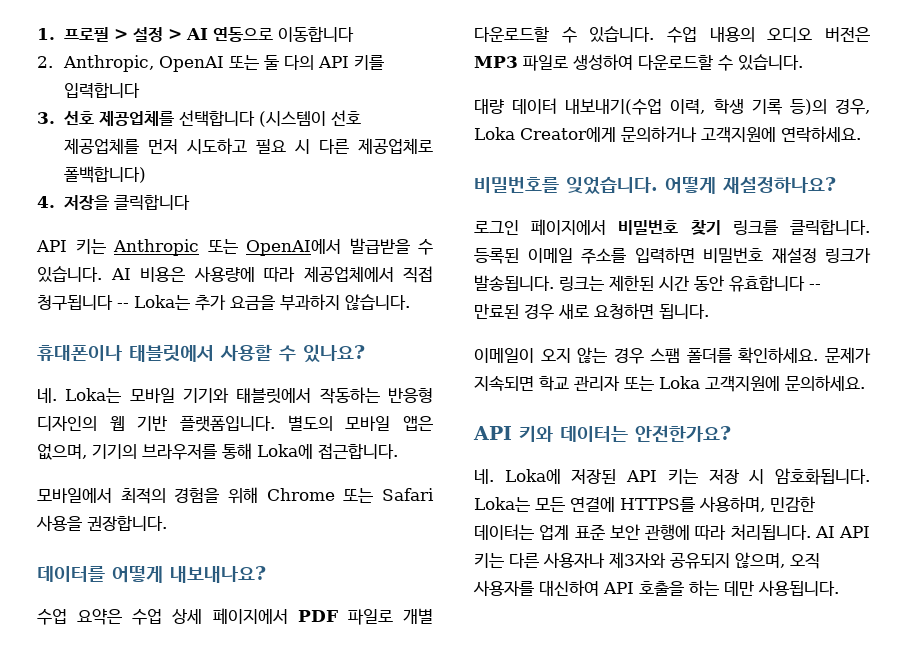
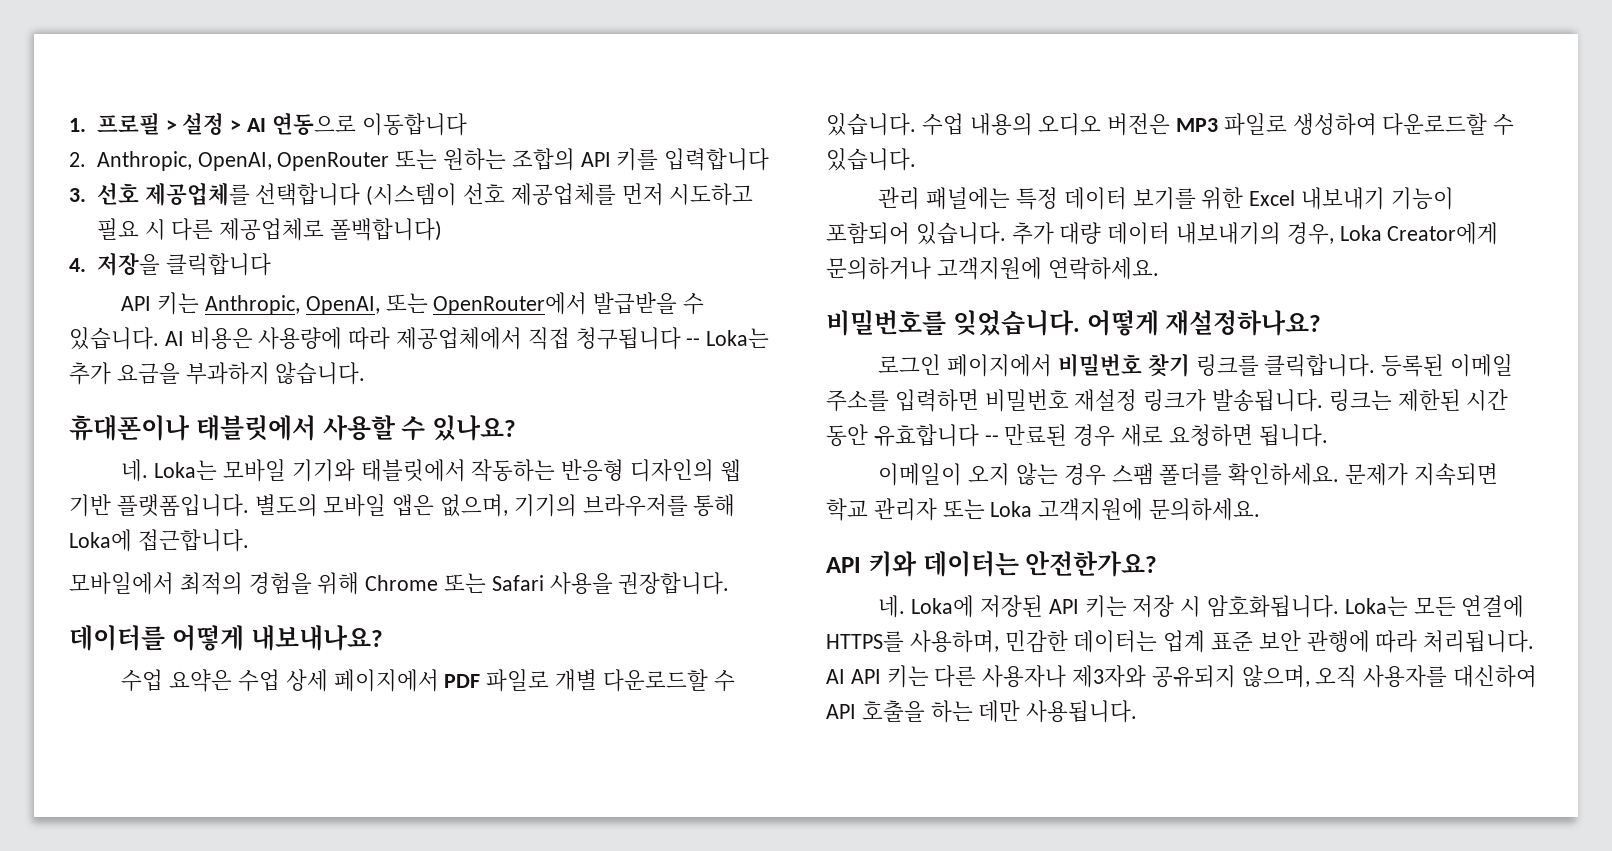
[158,55,314,72] OpenAI 또는 둘 다의 -> [197,148,575,171] OpenAI, OpenRouter 또는 원하는 조합의
[113,239,341,256] Anthropic 또는 OpenAI에서 -> [204,292,588,315] Anthropic, OpenAI, 또는 OpenRouter에서
[474,98,827,115] 대량 데이터 내보내기(수업 이력, 학생 기록 등)의 -> [878,187,1454,210] [826,222,1282,245] 관리 패널에는 특정 데이터 보기를 위한 Excel 내보내기 기능이 포함되어 있습니다. 추가 대량 데이터 내보내기의

